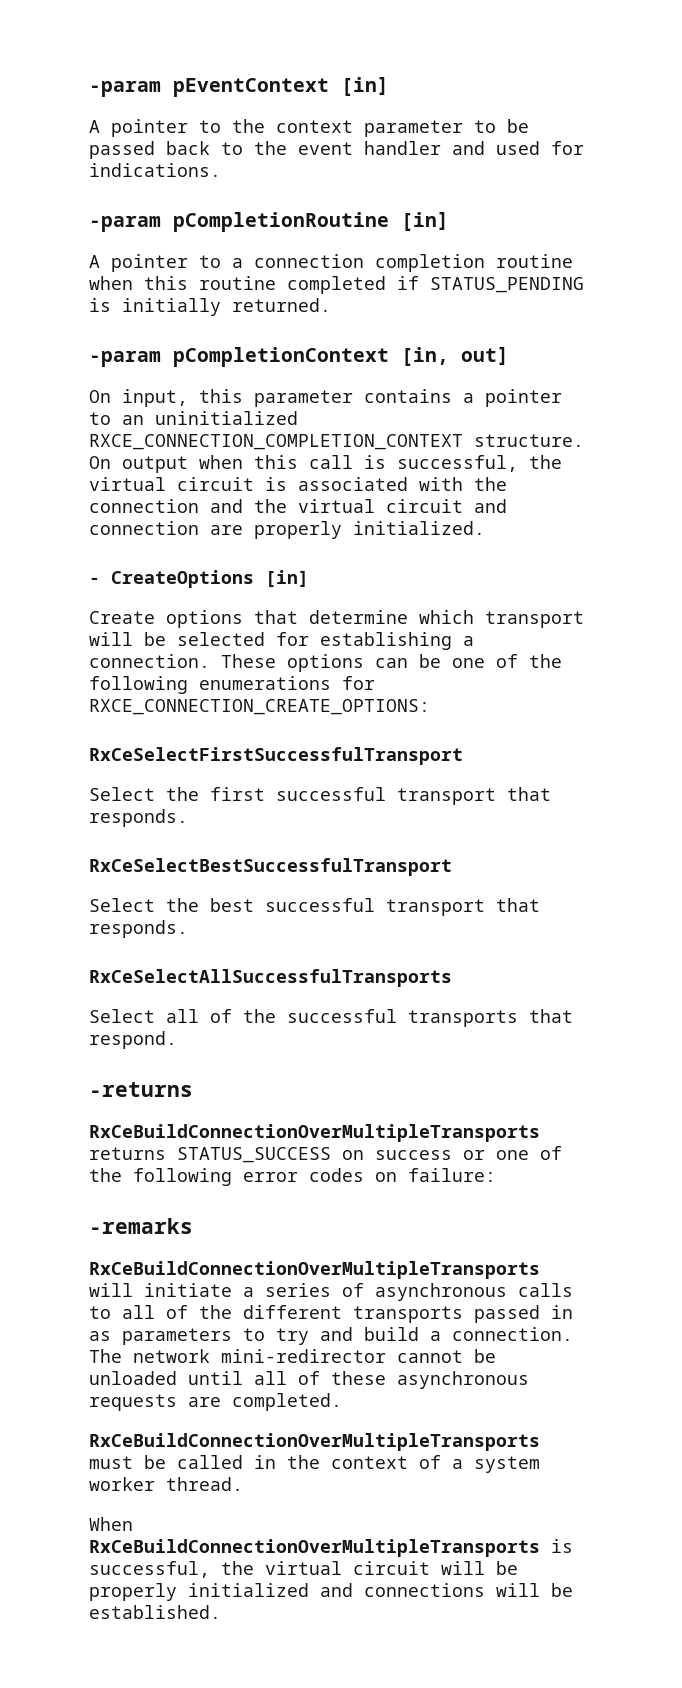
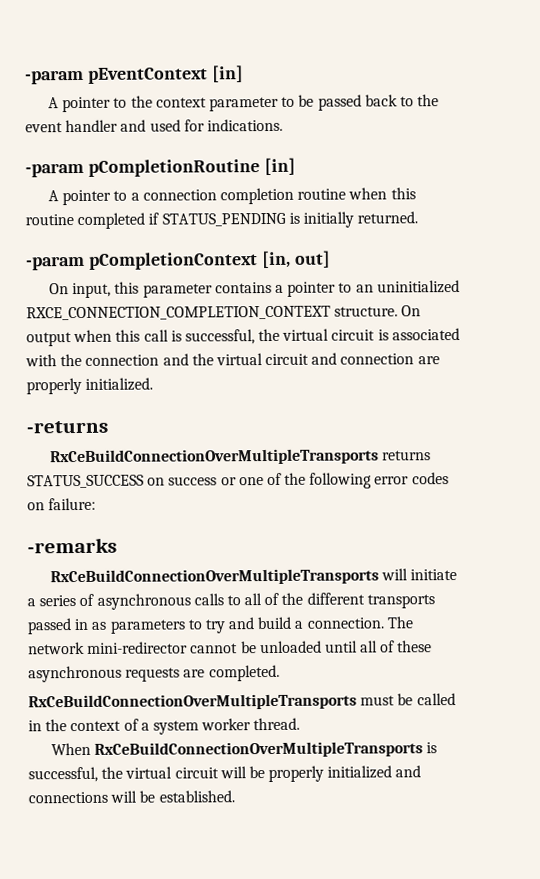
[89,570,309,588] [89,610,584,628] [89,632,474,650] [89,654,562,672] [89,676,375,694] [89,699,430,715] [89,747,463,765] [89,787,551,805] [89,809,188,827] [89,858,452,876] [89,898,540,916] [89,920,188,938] [89,969,452,987] [89,1009,573,1027] [89,1031,177,1049] // - CreateOptions [in] // Create options that determine which transport will be selected for establishing a connection. These options can be one of the following enumerations for RXCE_CONNECTION_CREATE_OPTIONS: // RxCeSelectFirstSuccessfulTransport // Select the first successful transport that responds. // RxCeSelectBestSuccessfulTransport // Select the best successful transport that responds. // RxCeSelectAllSuccessfulTransports // Select all of the successful transports that respond. -> (154, 384) none

